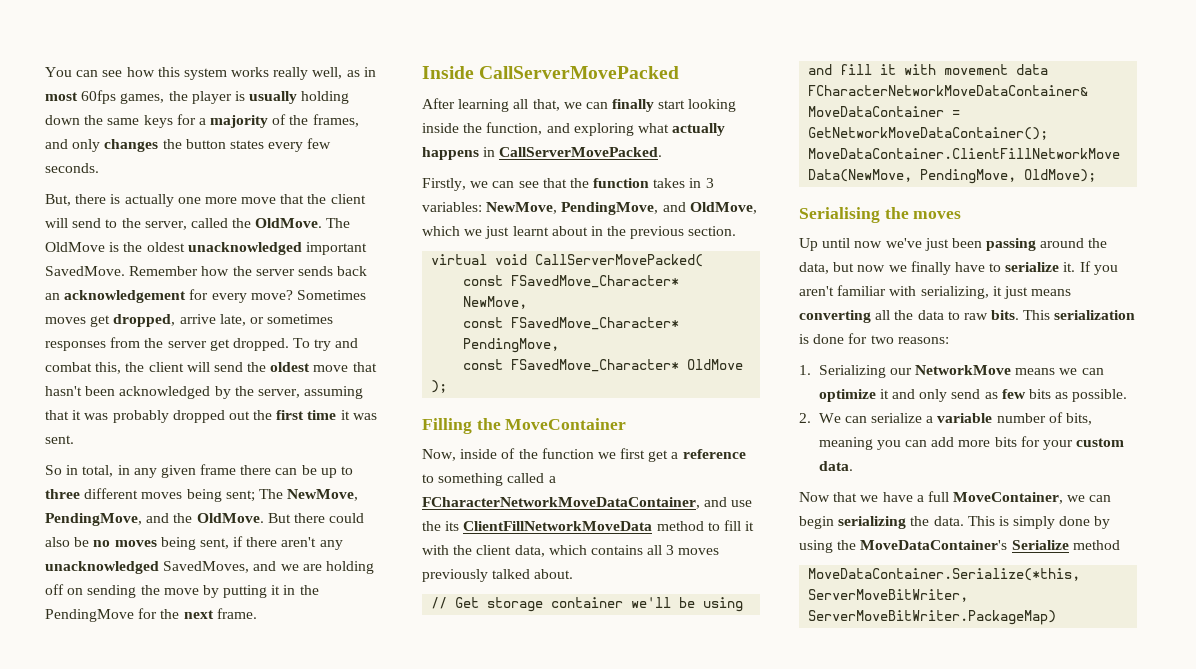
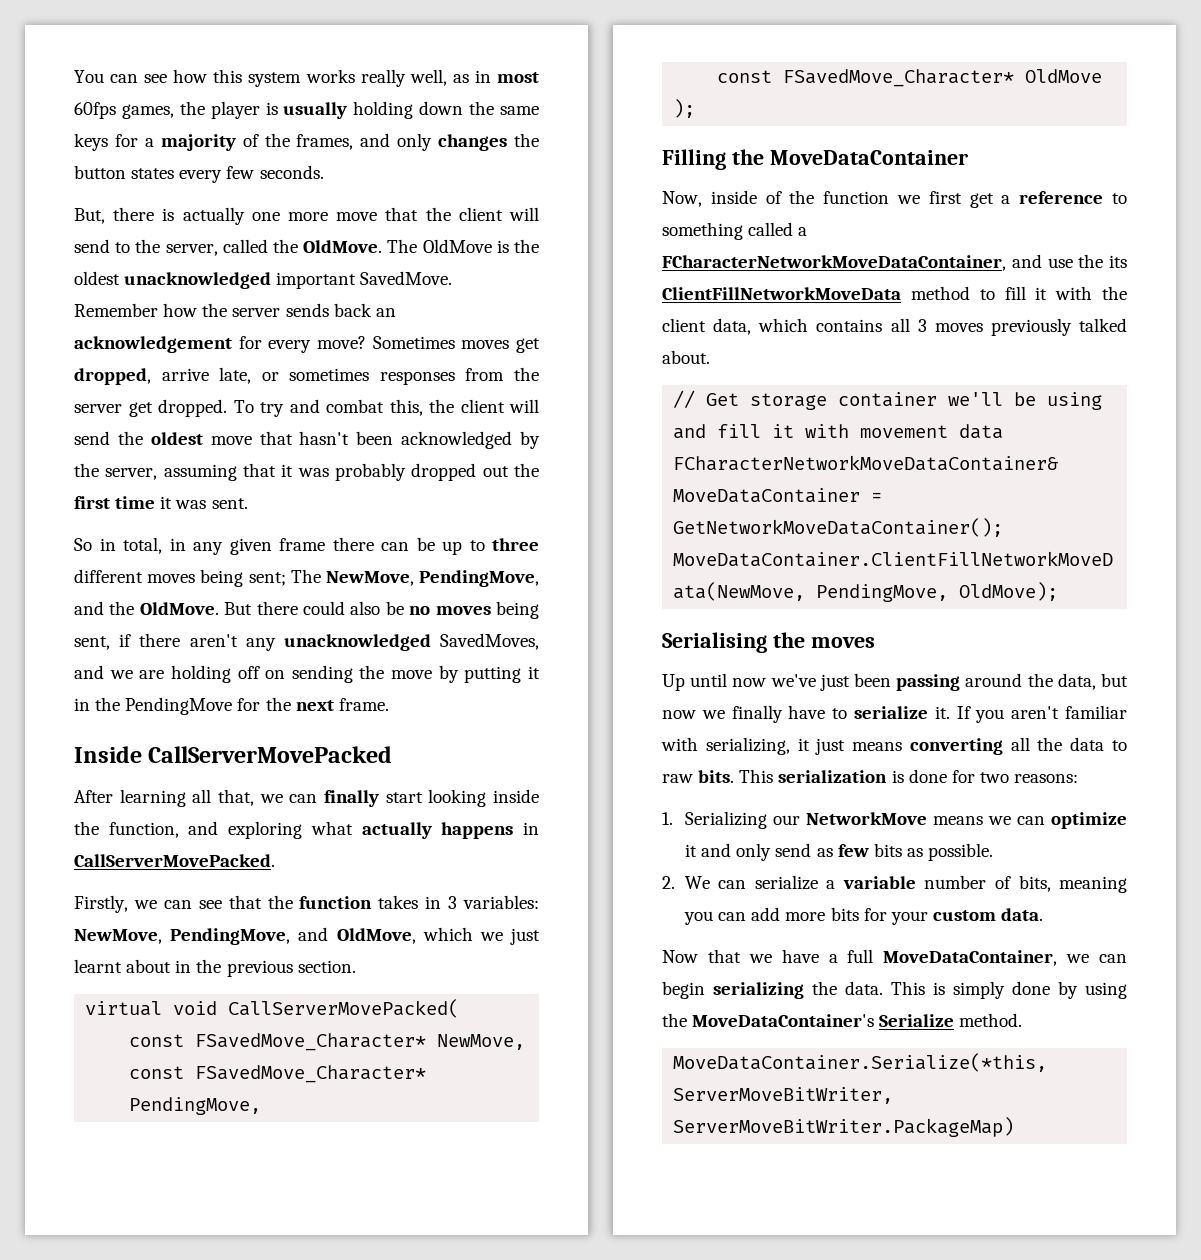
[505,418,627,430] MoveContainer -> [769,150,968,165] MoveDataContainer
[953,492,1064,504] MoveContainer, -> [883,950,1058,966] MoveDataContainer,
[1072,540,1120,550] method -> [959,1013,1023,1027] method.

